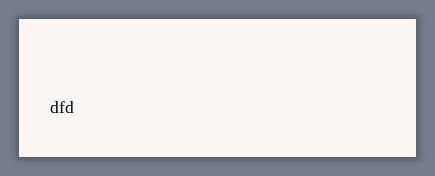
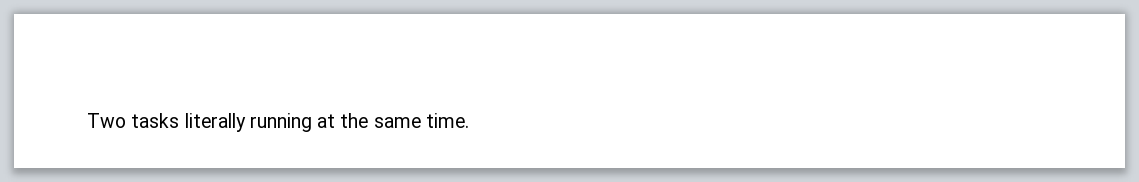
[50,101,74,113] dfd -> [87,113,469,132] Two tasks literally running at the same time.

